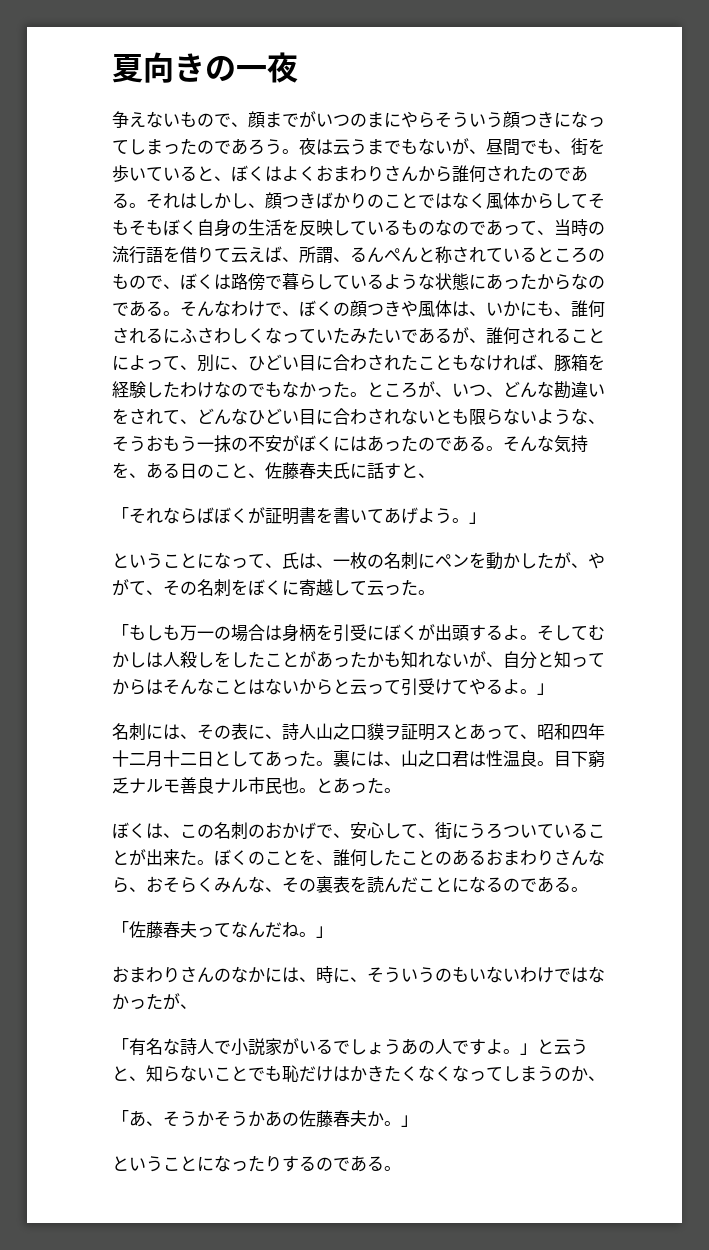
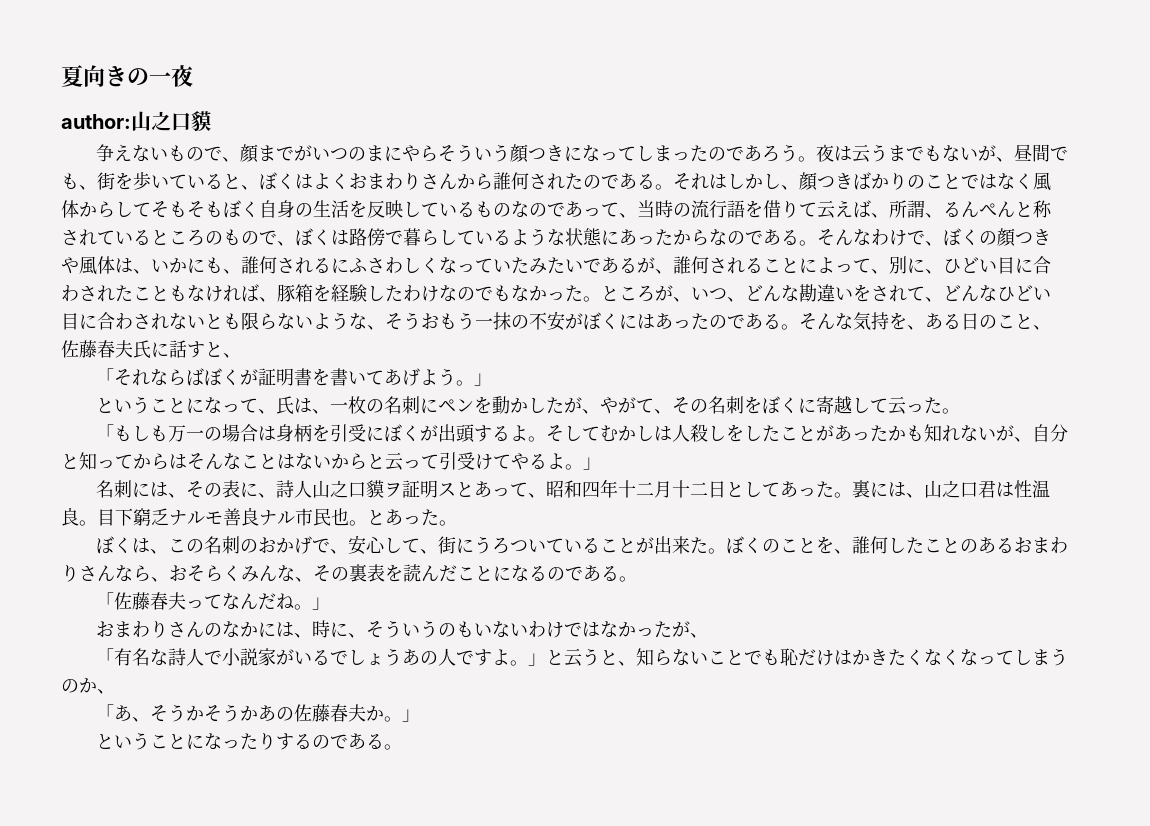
(298, 67) none -> [61,111,211,132] // author:山之口貘

